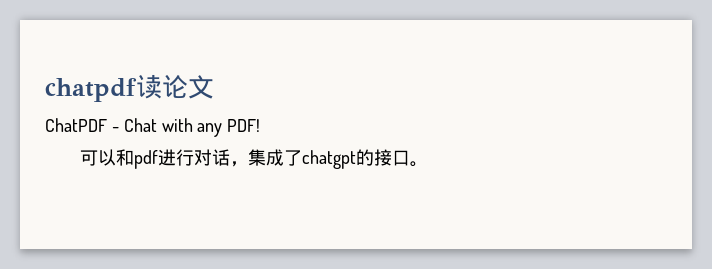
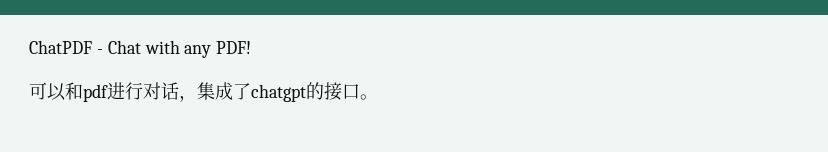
[45,74,214,102] chatpdf读论文 // -> (29, 47) none

